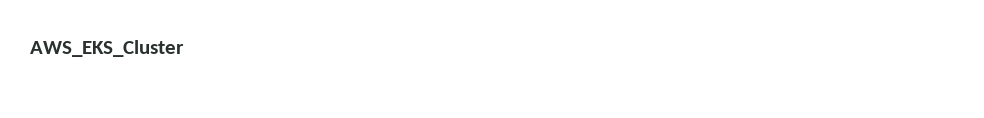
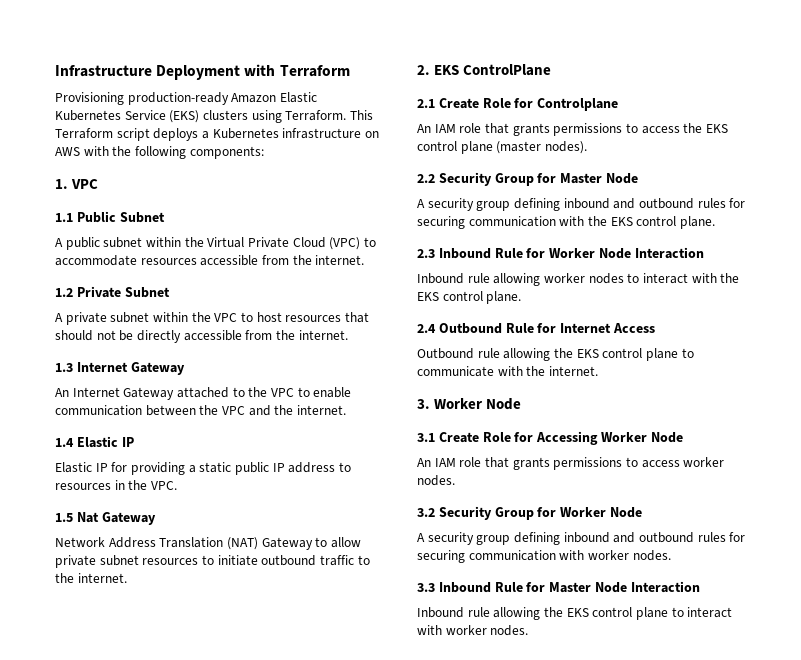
[30,40,184,57] AWS_EKS_Cluster -> [55,64,350,80] [55,92,317,105] [55,110,373,123] [55,128,379,141] [55,146,264,159] [55,179,99,189] [55,211,165,223] [55,237,376,250] [55,255,365,266] [55,286,170,298] [55,312,369,325] [55,330,348,343] [55,362,185,375] [55,387,352,400] [55,405,346,416] [55,436,134,448] [55,462,351,475] [55,480,177,490] [55,512,156,525] [55,537,361,550] [55,555,370,568] [55,573,127,583] [417,64,552,76] [417,98,619,111] [417,123,728,136] [417,141,587,154] [417,172,638,186] [417,198,746,211] [417,216,715,229] [417,247,704,259] [417,273,740,286] [417,291,522,304] [417,323,655,334] [417,348,694,361] [417,366,598,377] [417,398,522,410] [417,431,683,445] [417,457,725,470] [417,475,455,486] [417,506,642,520] [417,532,746,545] [417,550,671,563] [417,581,700,593] [417,607,733,620] [417,625,529,636] Infrastructure Deployment with Terraform // Provisioning production-ready Amazon Elastic Kubernetes Service (EKS) clusters using Terraform. This Terraform script deploys a Kubernetes infrastructure on AWS with the following components: // 1. VPC // 1.1 Public Subnet // A public subnet within the Virtual Private Cloud (VPC) to accommodate resources accessible from the internet. // 1.2 Private Subnet // A private subnet within the VPC to host resources that should not be directly accessible from the internet. // 1.3 Internet Gateway // An Internet Gateway attached to the VPC to enable communication between the VPC and the internet. // 1.4 Elastic IP // Elastic IP for providing a static public IP address to resources in the VPC. // 1.5 Nat Gateway // Network Address Translation (NAT) Gateway to allow private subnet resources to initiate outbound traffic to the internet. // 2. EKS ControlPlane // 2.1 Create Role for Controlplane // An IAM role that grants permissions to access the EKS control plane (master nodes). // 2.2 Security Group for Master Node // A security group defining inbound and outbound rules for securing communication with the EKS control plane. // 2.3 Inbound Rule for Worker Node Interaction // Inbound rule allowing worker nodes to interact with the EKS control plane. // 2.4 Outbound Rule for Internet Access // Outbound rule allowing the EKS control plane to communicate with the internet. // 3. Worker Node // 3.1 Create Role for Accessing Worker Node // An IAM role that grants permissions to access worker nodes. // 3.2 Security Group for Worker Node // A security group defining inbound and outbound rules for securing communication with worker nodes. // 3.3 Inbound Rule for Master Node Interaction // Inbound rule allowing the EKS control plane to interact with worker nodes.

